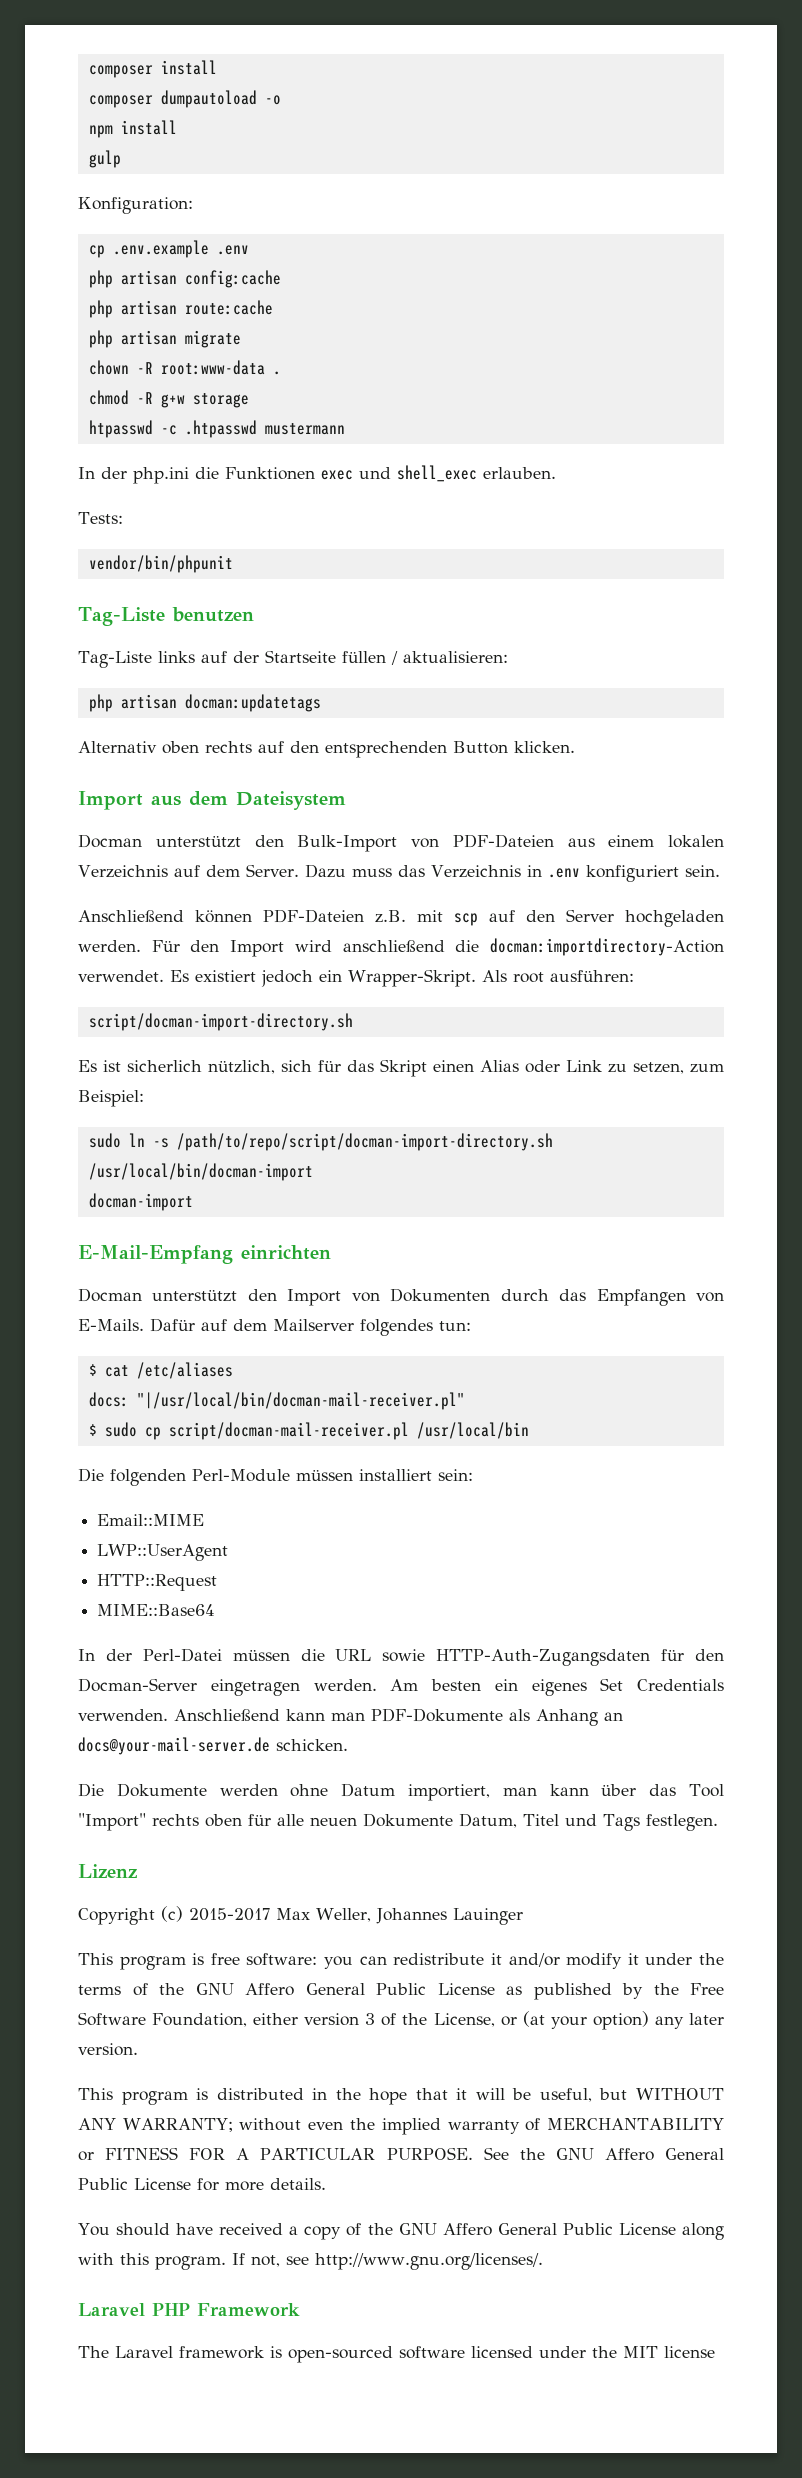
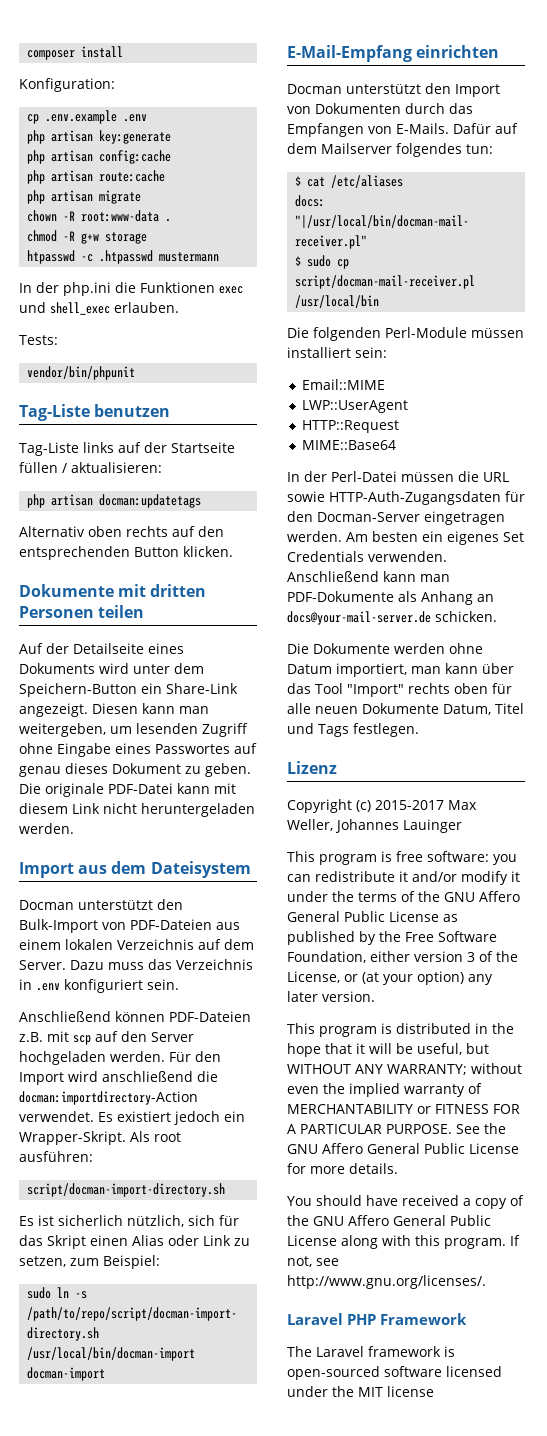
[88,90,281,108] [88,120,177,138] [88,150,121,168] // composer dumpautoload -o // npm install // gulp -> (124, 52) none
(249, 250) none -> [27,130,172,144] // php artisan key:generate
(575, 747) none -> [19,584,207,597] [19,605,145,618] [19,643,184,654] [19,663,204,674] [19,683,238,697] [19,703,209,717] [19,723,248,737] [19,743,257,757] [19,763,251,777] [19,783,236,797] [19,803,255,817] [19,823,74,834] // Dokumente mit dritten Personen teilen // Auf der Detailseite eines Dokuments wird unter dem Speichern-Button ein Share-Link angezeigt. Diesen kann man weitergeben, um lesenden Zugriff ohne Eingabe eines Passwortes auf genau dieses Dokument zu geben. Die originale PDF-Datei kann mit diesem Link nicht heruntergeladen werden.

